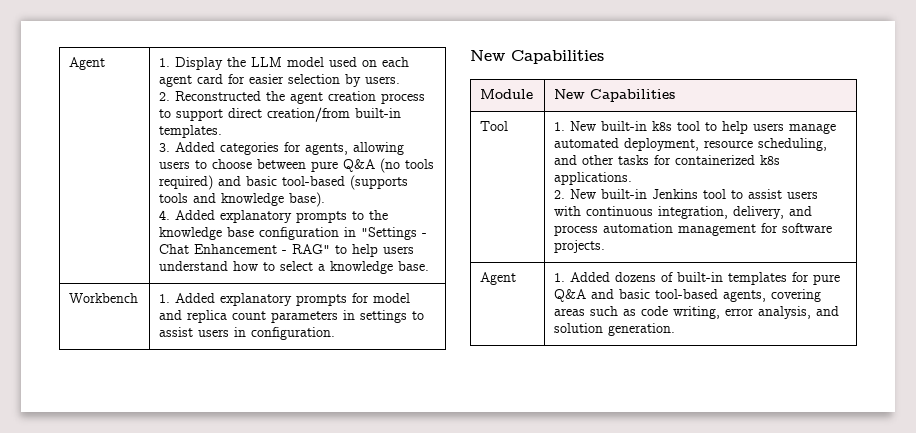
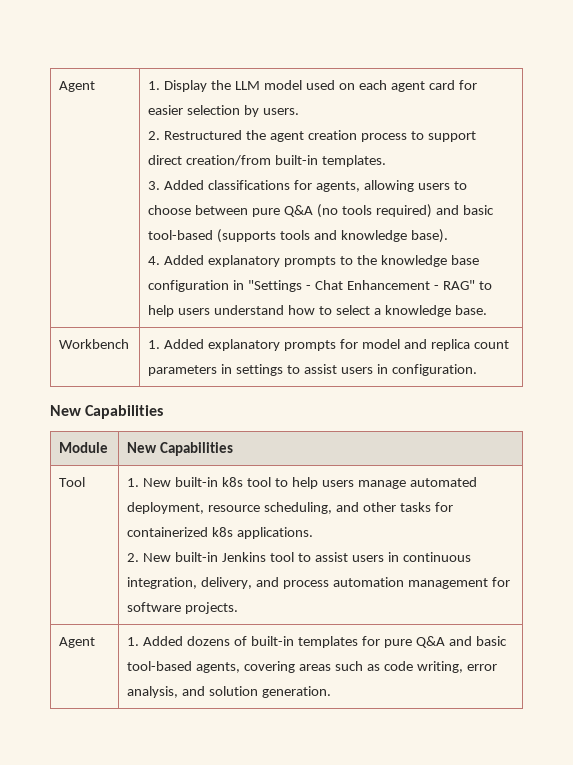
[175,91,262,101] Reconstructed -> [164,130,243,140] Restructured
[220,142,280,155] categories -> [208,180,291,190] classifications
[554,206,582,216] with -> [387,552,399,562] in

